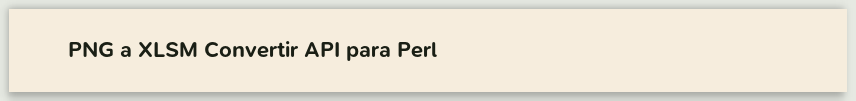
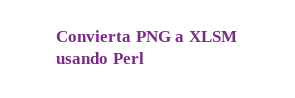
(68, 49) none -> [56,30,131,42] Convierta
[204,41,391,61] Convertir API para -> [56,52,108,64] usando

